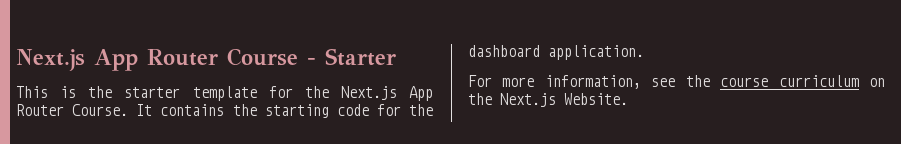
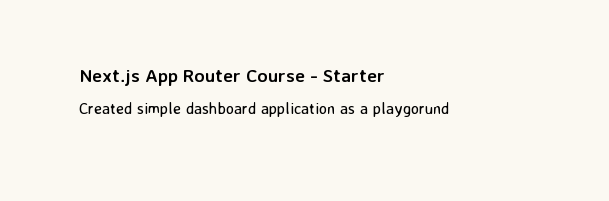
[16,86,433,101] [16,104,433,118] [468,45,644,60] [468,75,885,89] [468,93,628,107] This is the starter template for the Next.js App Router Course. It contains the starting code for the dashboard application. // For more information, see the course curriculum on the Next.js Website. -> [79,102,449,117] Created simple dashboard application as a playgorund

